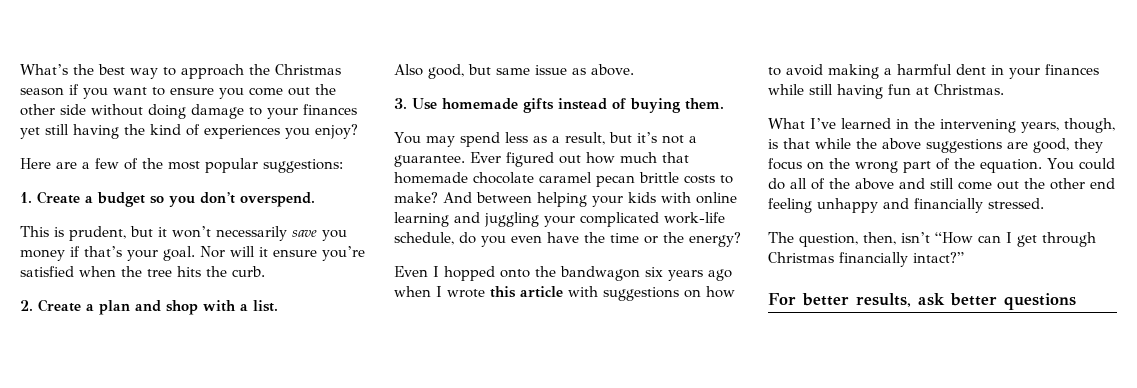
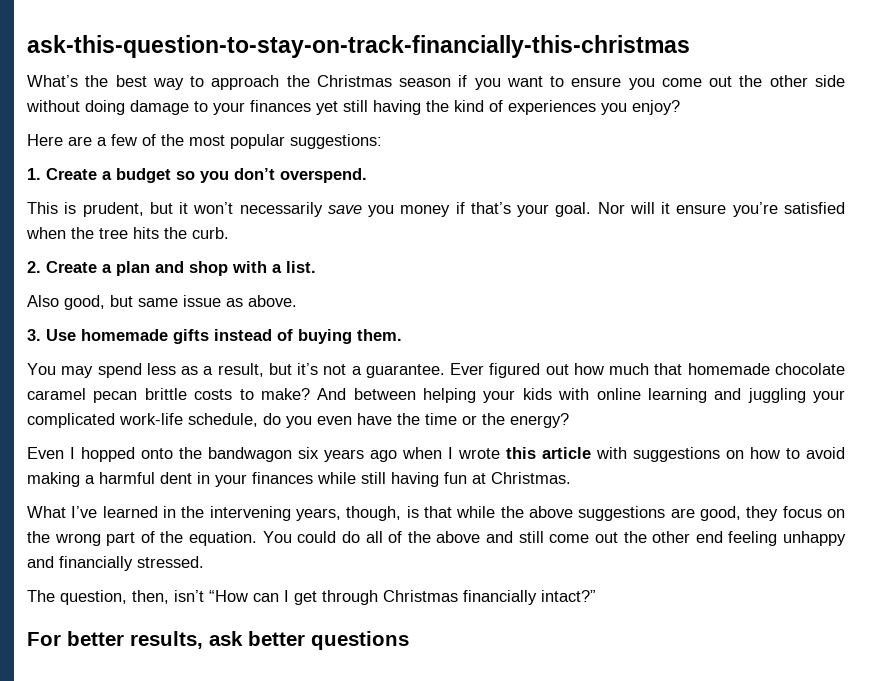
(20, 69) none -> [27,35,690,58] ask-this-question-to-stay-on-track-financially-this-christmas //

